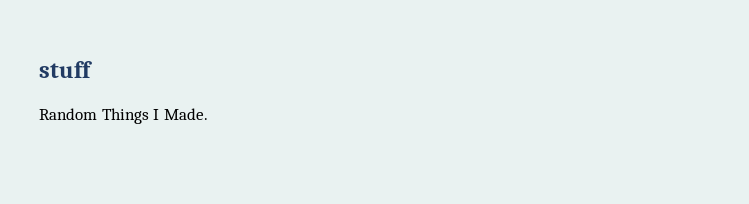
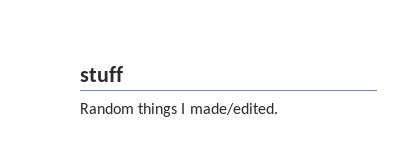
[101,108,208,124] Things I Made. -> [138,103,278,117] things I made/edited.

